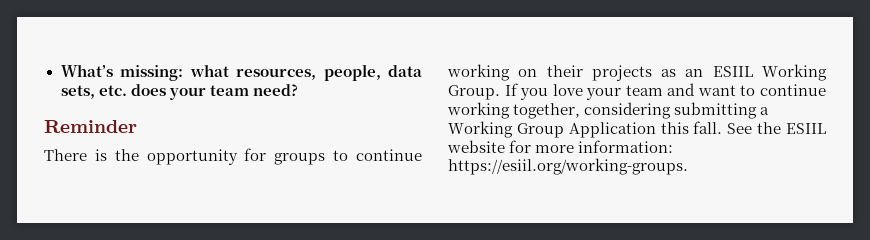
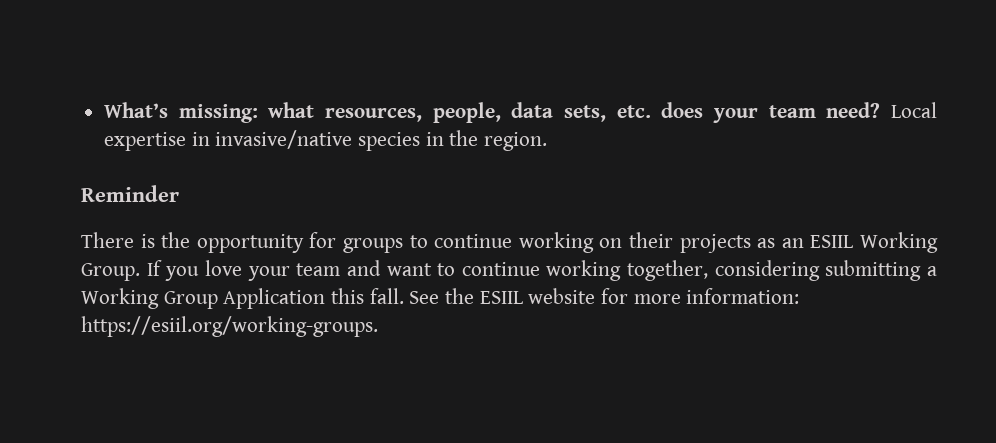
(298, 90) none -> [890,102,937,118] [104,130,548,151] Local expertise in invasive/native species in the region.

